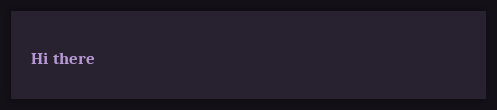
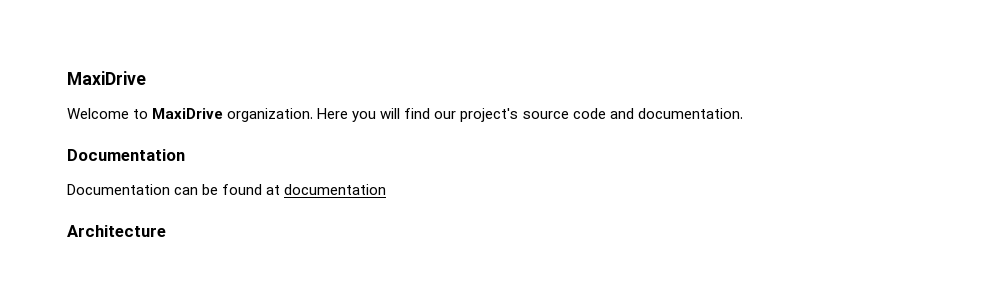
[31,52,95,64] Hi there -> [67,71,146,85] [67,108,743,122] [67,149,185,161] [67,184,387,195] [67,225,166,237] MaxiDrive // Welcome to MaxiDrive organization. Here you will find our project's source code and documentation. // Documentation // Documentation can be found at documentation // Architecture

